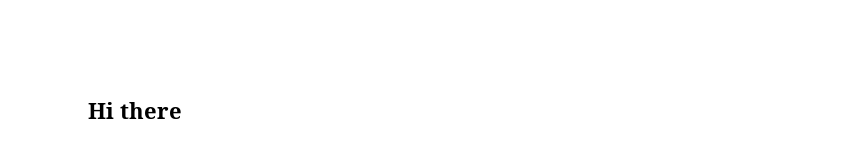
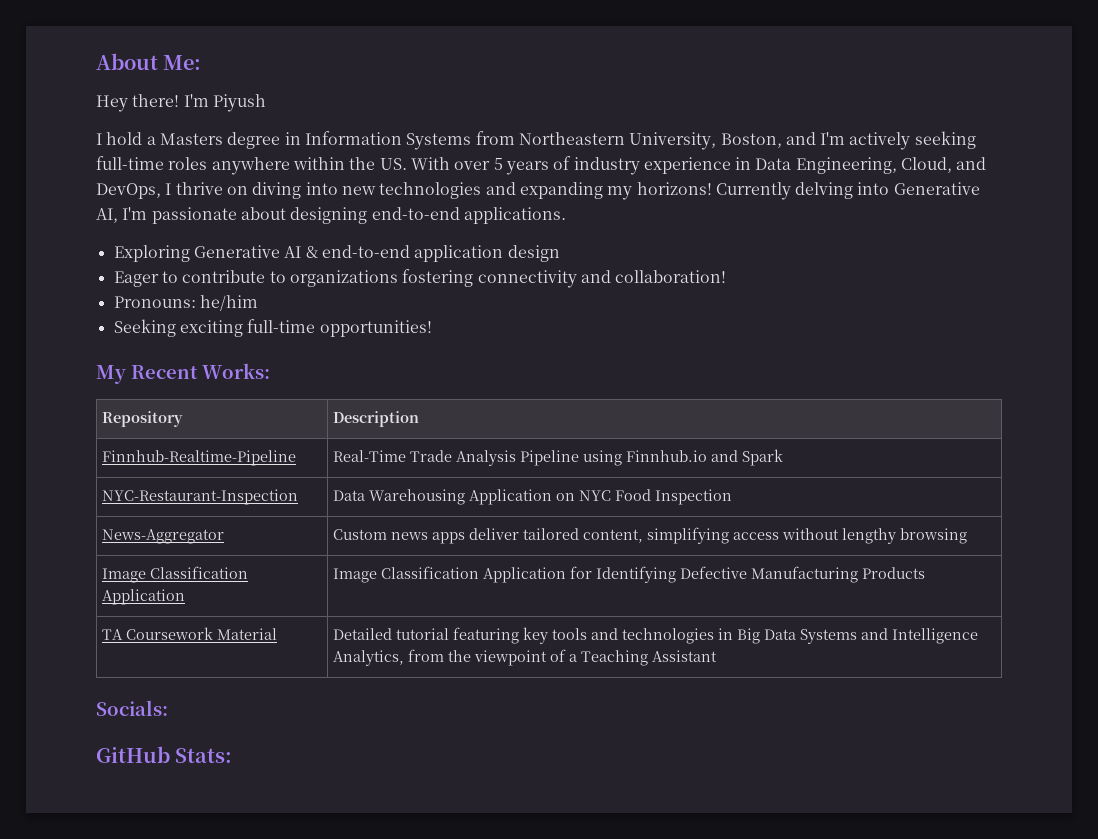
[88,102,182,119] Hi there -> [96,53,202,70] [96,94,266,112] [96,131,976,150] [96,156,987,175] [96,182,980,200] [96,207,566,224] [113,245,560,262] [113,269,727,288] [113,295,258,311] [113,319,432,337] [96,363,270,384] [102,411,184,427] [333,411,420,427] [102,450,297,466] [333,449,784,466] [102,489,299,505] [333,489,733,505] [102,529,225,544] [333,527,968,544] [102,566,249,583] [102,589,186,605] [333,566,926,583] [102,627,278,640] [333,627,979,644] [333,649,718,666] [96,700,168,716] [96,746,233,763] About Me: // Hey there! I'm Piyush // I hold a Masters degree in Information Systems from Northeastern University, Boston, and I'm actively seeking full-time roles anywhere within the US. With over 5 years of industry experience in Data Engineering, Cloud, and DevOps, I thrive on diving into new technologies and expanding my horizons! Currently delving into Generative AI, I'm passionate about designing end-to-end applications. // Exploring Generative AI & end-to-end application design // Eager to contribute to organizations fostering connectivity and collaboration! // Pronouns: he/him // Seeking exciting full-time opportunities! // My Recent Works: // Repository | Description // Finnhub-Realtime-Pipeline | Real-Time Trade Analysis Pipeline using Finnhub.io and Spark // NYC-Restaurant-Inspection | Data Warehousing Application on NYC Food Inspection // News-Aggregator | Custom news apps deliver tailored content, simplifying access without lengthy browsing // Image Classification Application | Image Classification Application for Identifying Defective Manufacturing Products // TA Coursework Material | Detailed tutorial featuring key tools and technologies in Big Data Systems and Intelligence Analytics, from the viewpoint of a Teaching Assistant // Socials: // GitHub Stats:

